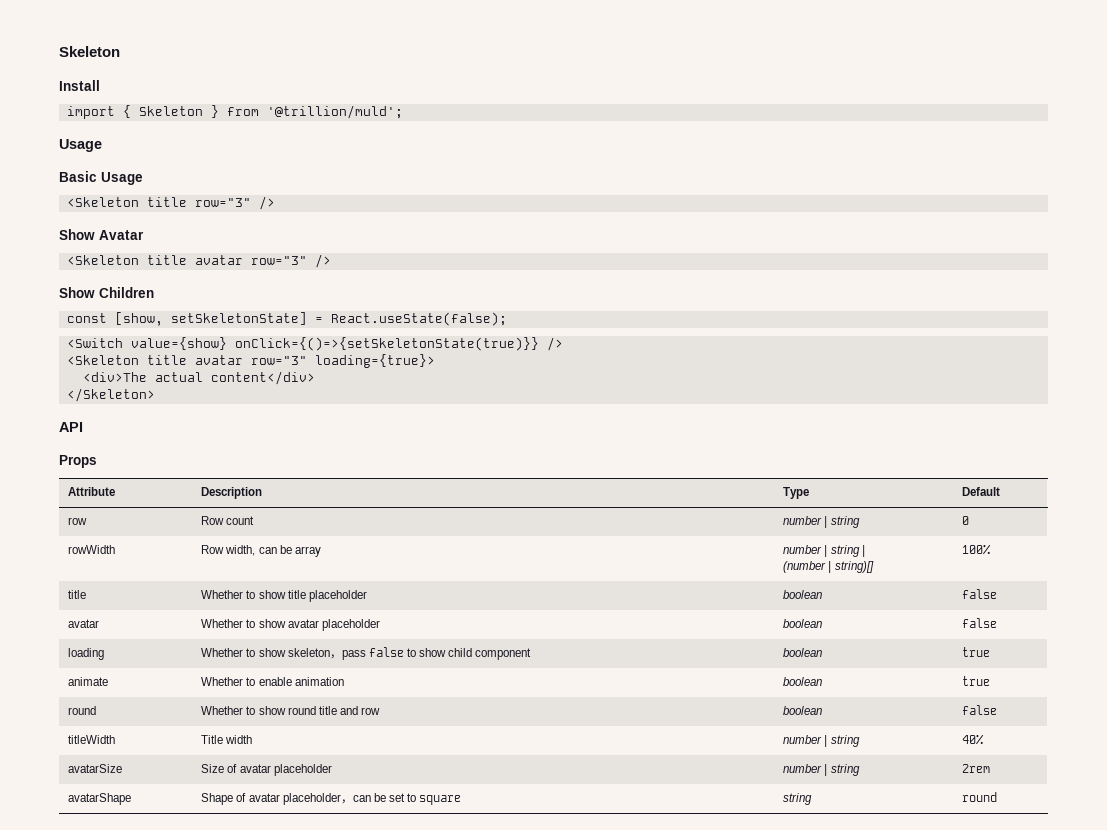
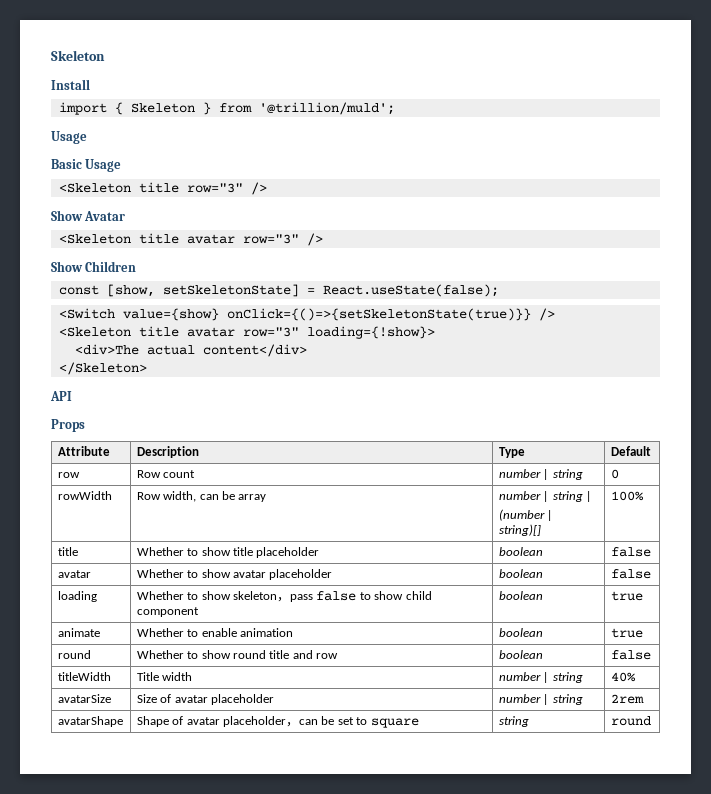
[314,354,435,368] loading={true}> -> [306,326,435,339] loading={!show}>

